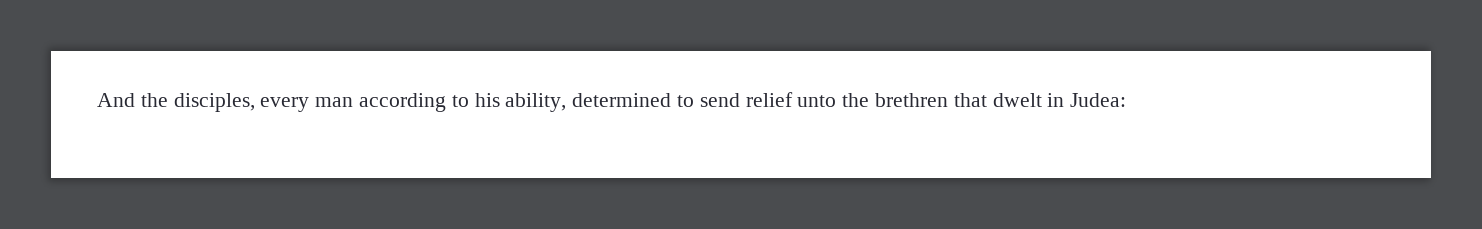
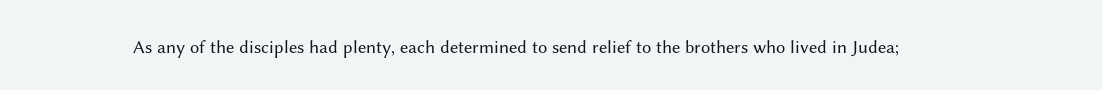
[97,92,1127,112] And the disciples, every man according to his ability, determined to send relief unto the brethren that dwelt in Judea: -> [132,40,899,58] As any of the disciples had plenty, each determined to send relief to the brothers who lived in Judea;

